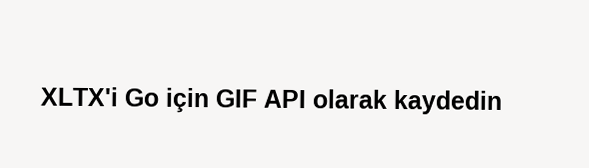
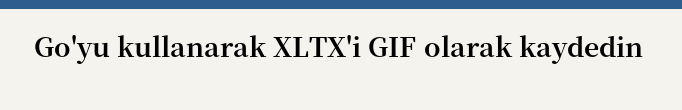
[40,86,306,114] XLTX'i Go için GIF API -> [34,35,417,64] Go'yu kullanarak XLTX'i GIF

